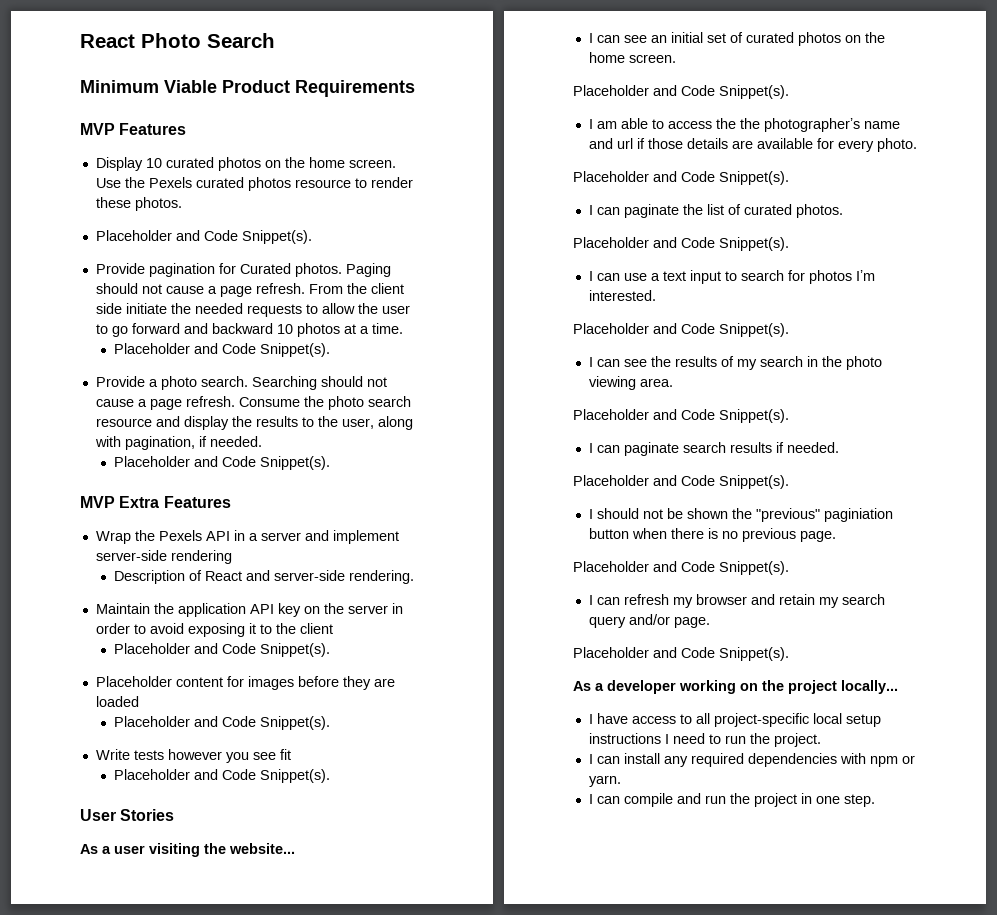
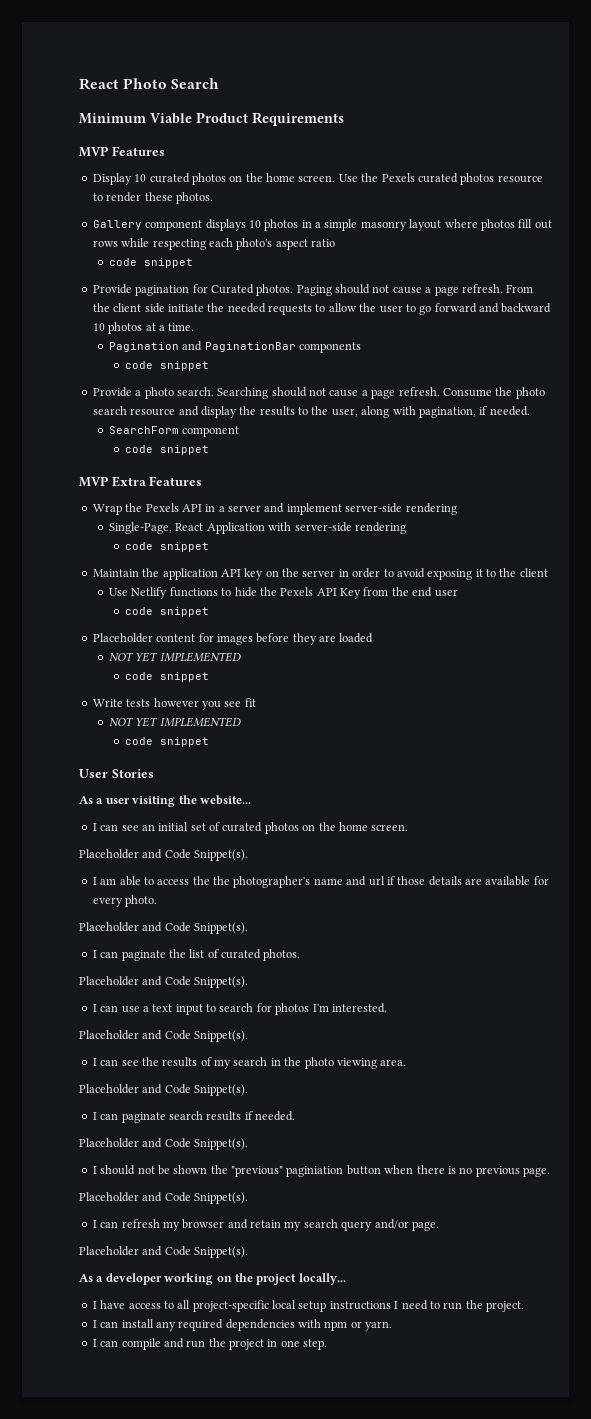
[95,230,312,244] Placeholder and Code Snippet(s). -> [92,219,552,231] [92,238,335,250] [109,258,194,268] Gallery component displays 10 photos in a simple masonry layout where photos fill out rows while respecting each photo's aspect ratio // code snippet
[114,343,331,357] Placeholder and Code Snippet(s). -> [109,341,362,353] [125,361,210,371] Pagination and PaginationBar components // code snippet
[114,456,331,470] Placeholder and Code Snippet(s). -> [109,426,240,437] [125,445,210,455] SearchForm component // code snippet
[114,570,415,584] Description of React and server-side rendering. -> [109,522,406,534] [125,542,210,552] Single-Page, React Application with server-side rendering // code snippet
[114,643,331,657] Placeholder and Code Snippet(s). -> [109,587,458,599] [125,607,210,617] Use Netlify functions to hide the Pexels API Key from the end user // code snippet
[114,716,331,730] Placeholder and Code Snippet(s). -> [109,652,241,662] [125,672,210,682] NOT YET IMPLEMENTED // code snippet
[114,769,331,783] Placeholder and Code Snippet(s). -> [109,717,241,727] [125,737,210,747] NOT YET IMPLEMENTED // code snippet

